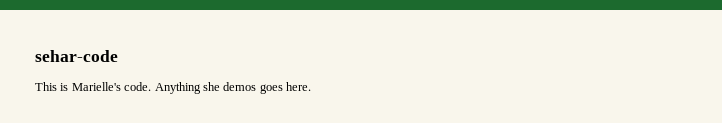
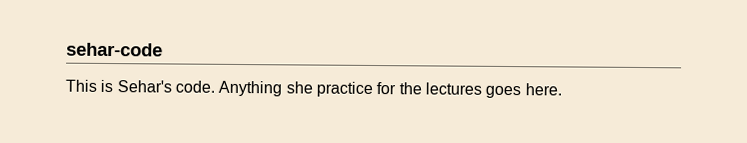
[71,82,121,91] Marielle's -> [116,80,172,93] Sehar's
[223,82,257,91] demos -> [315,81,482,97] practice for the lectures

